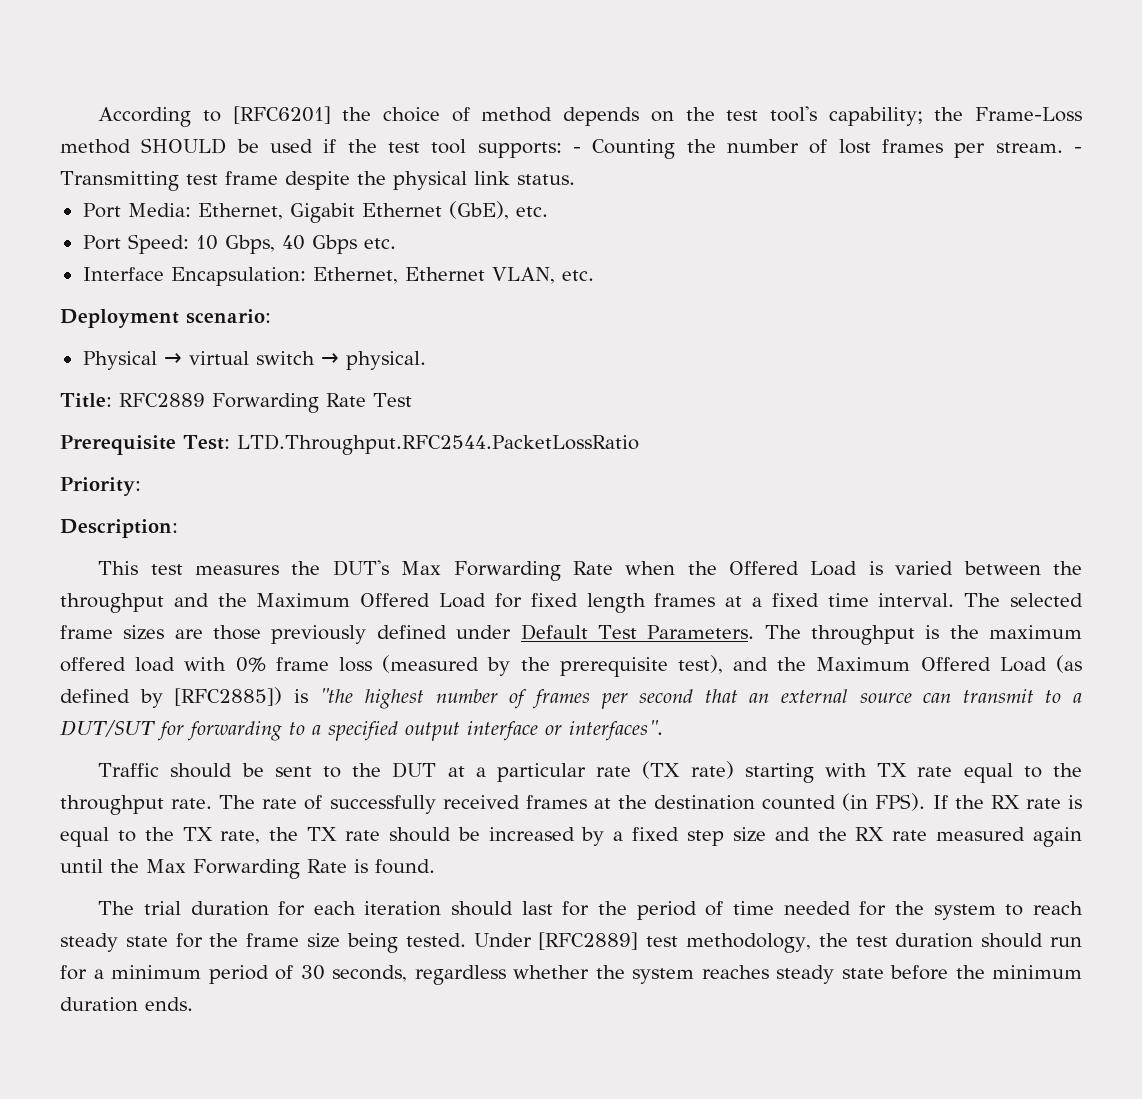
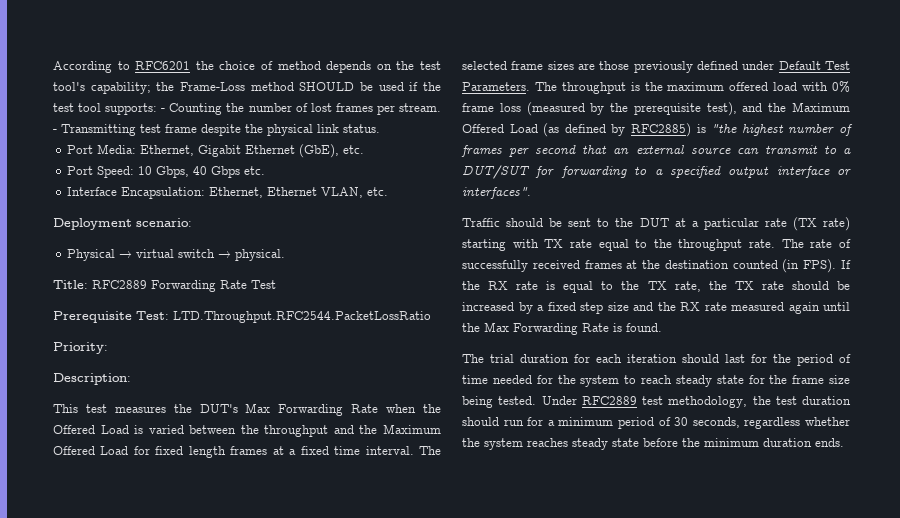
[232,106,331,124] [RFC6201] -> [135,61,191,70] RFC6201
[174,687,283,706] [RFC2885]) -> [631,123,691,137] RFC2885)
[538,932,639,950] [RFC2889] -> [581,396,637,405] RFC2889

